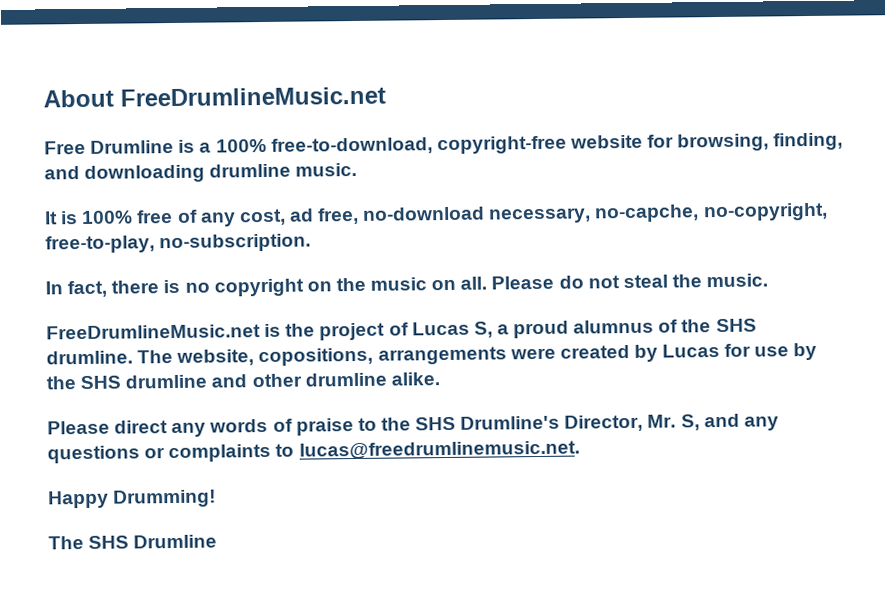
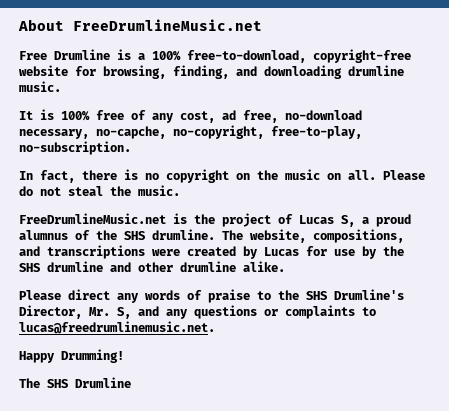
[258,346,507,367] copositions, arrangements -> [313,229,404,243] [19,245,145,259] compositions, and transcriptions

